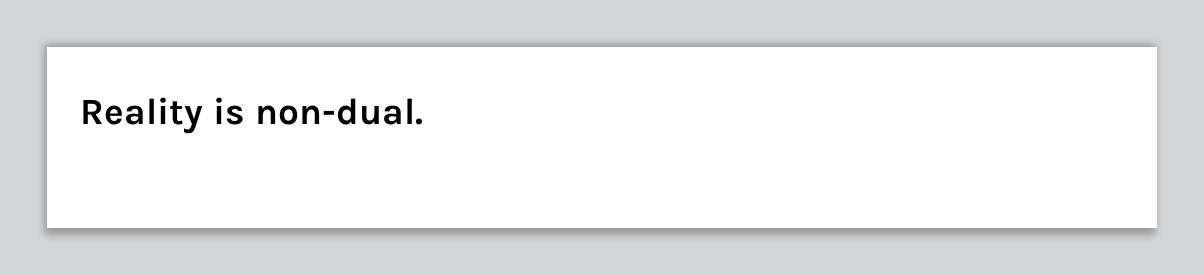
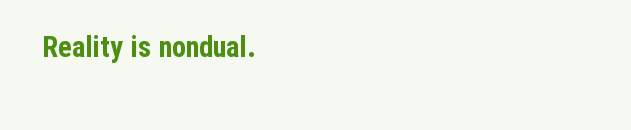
[254,98,423,125] non-dual. -> [158,35,256,57] nondual.

